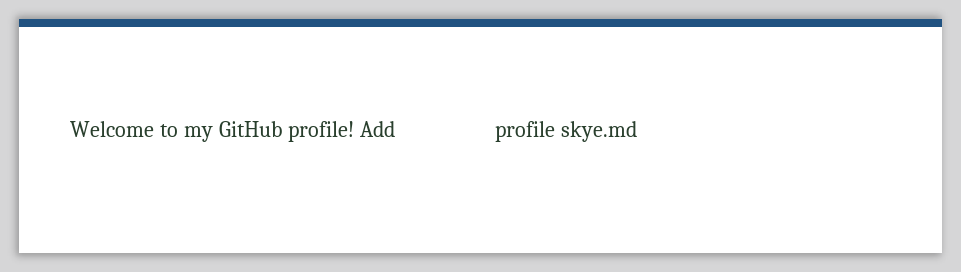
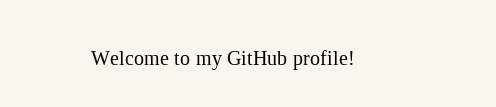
[359,121,637,142] Add profile skye.md -> (355, 60) none

